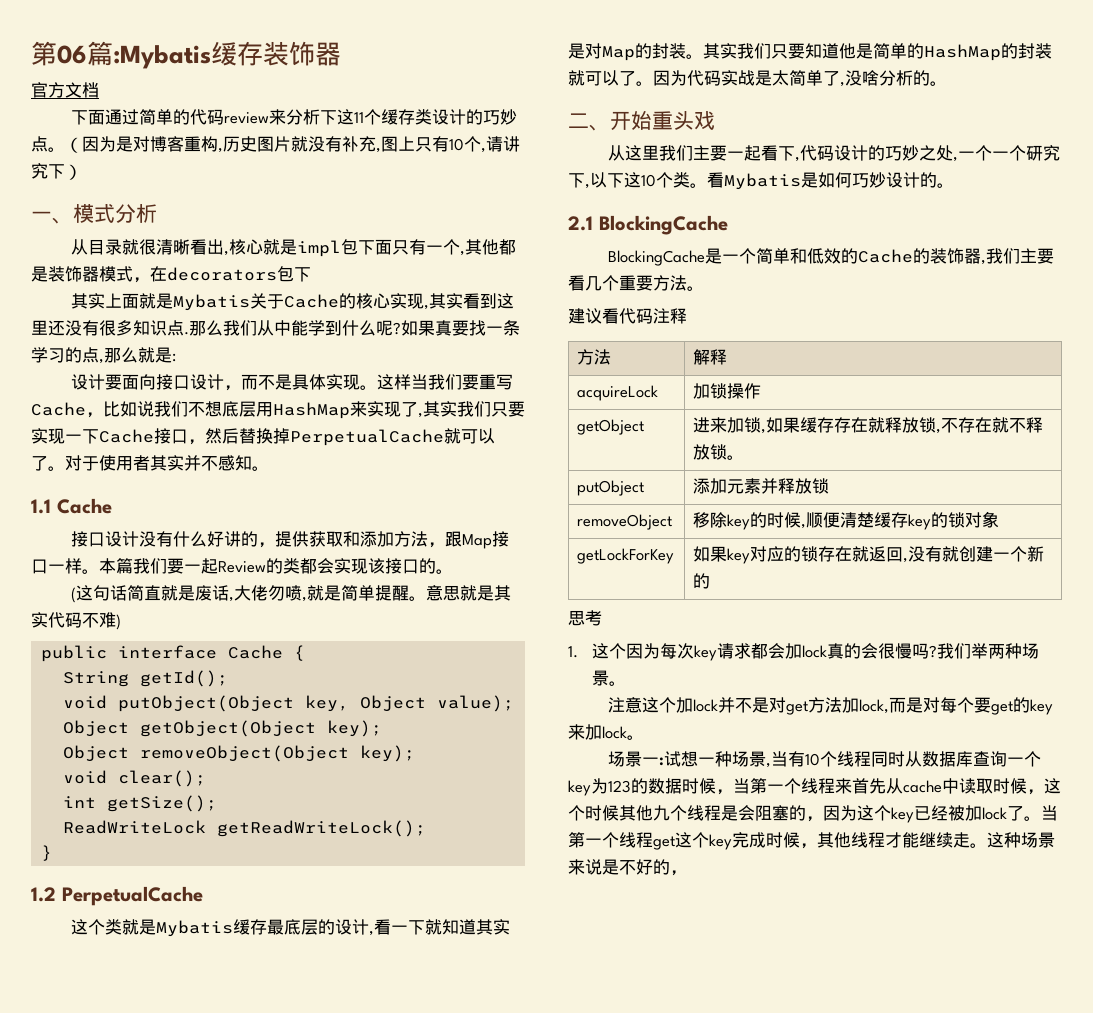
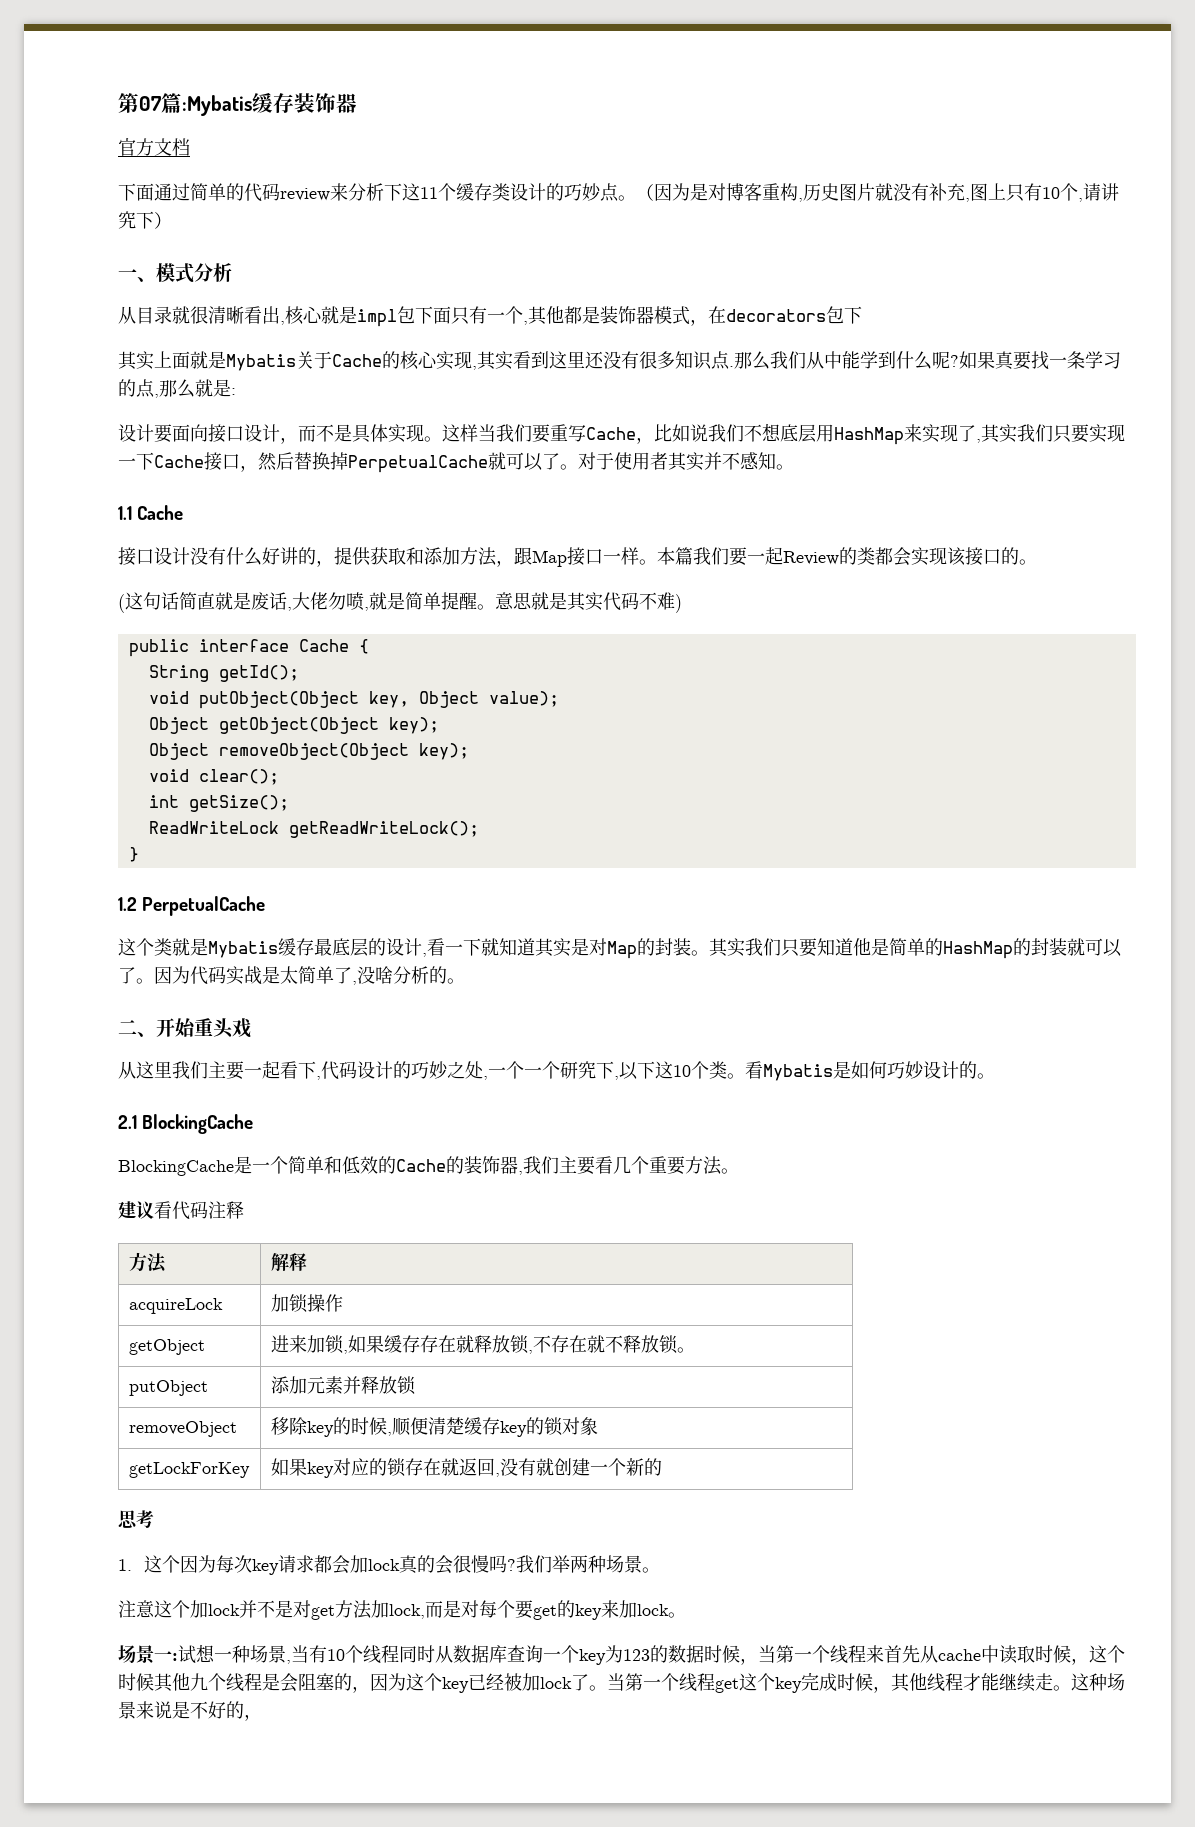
[31,41,87,66] 第06 -> [118,93,161,113] 第07

